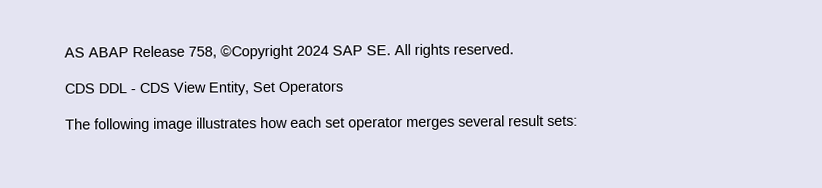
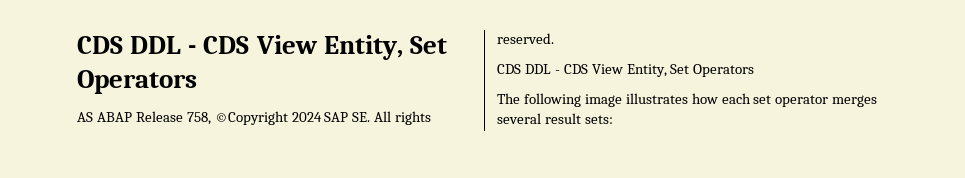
(64, 52) none -> [77,35,447,60] [77,70,197,94] CDS DDL - CDS View Entity, Set Operators //

